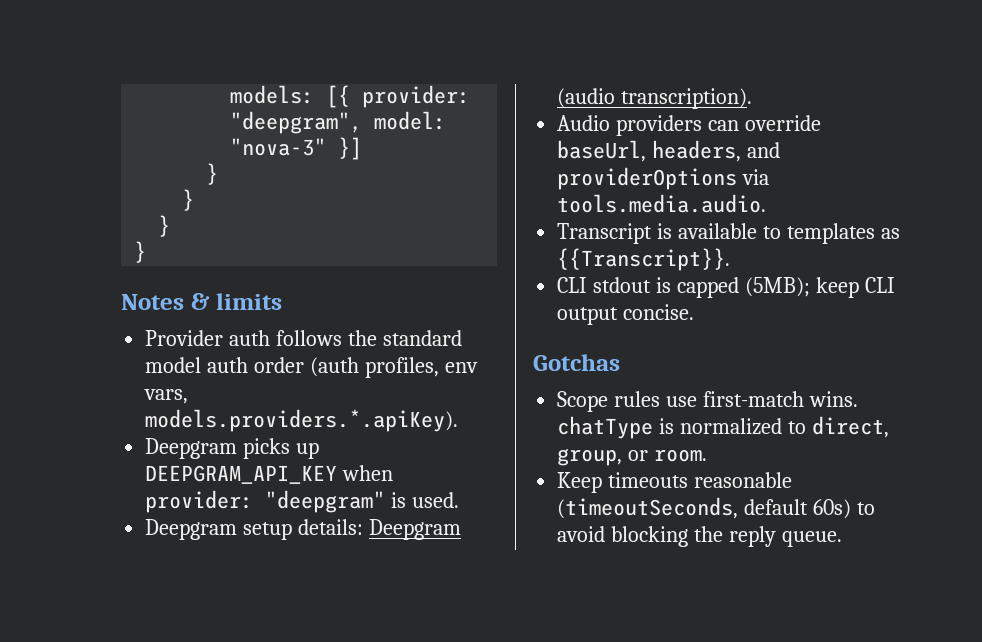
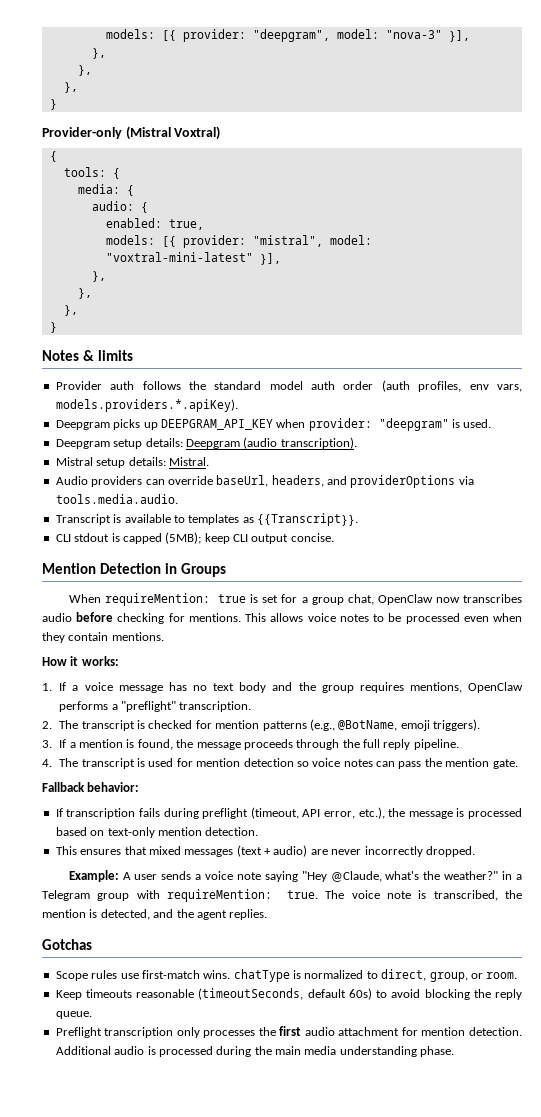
[338,137,363,160] [206,163,219,185] [182,189,195,211] [158,215,171,237] }] // } // } // } -> [448,30,470,42] [91,48,106,59] [77,65,92,76] [63,82,78,93] [49,99,57,110] [42,126,221,140] [49,151,57,162] [63,167,120,179] [77,184,134,196] [91,201,148,213] [105,218,204,230] [105,235,372,248] [105,252,281,265] [91,271,106,282] [77,288,92,299] [63,305,78,316] }], // }, // }, // }, // } // Provider-only (Mistral Voxtral) // { // tools: { // media: { // audio: { // enabled: true, // models: [{ provider: "mistral", model: "voxtral-mini-latest" }], // }, // }, // },
(753, 98) none -> [55,457,209,468] // Mistral setup details: Mistral.
(695, 312) none -> [42,563,226,577] [68,593,523,606] [42,612,522,624] [42,632,164,643] [42,656,119,666] [42,682,523,693] [59,701,252,712] [42,719,481,731] [42,739,459,750] [42,758,518,769] [42,782,140,792] [55,807,523,819] [55,827,259,838] [55,845,475,857] [68,870,522,882] [42,889,523,902] [42,909,268,920] // Mention Detection in Groups // When requireMention: true is set for a group chat, OpenClaw now transcribes audio before checking for mentions. This allows voice notes to be processed even when they contain mentions. // How it works: // 1. If a voice message has no text body and the group requires mentions, OpenClaw performs a "preflight" transcription. // 2. The transcript is checked for mention patterns (e.g., @BotName, emoji triggers). // 3. If a mention is found, the message proceeds through the full reply pipeline. // 4. The transcript is used for mention detection so voice notes can pass the mention gate. // Fallback behavior: // If transcription fails during preflight (timeout, API error, etc.), the message is processed based on text-only mention detection. // This ensures that mixed messages (text + audio) are never incorrectly dropped. // Example: A user sends a voice note saying "Hey @Claude, what's the weather?" in a Telegram group with requireMention: true. The voice note is transcribed, the mention is detected, and the agent replies.
(842, 539) none -> [55,1026,522,1038] [55,1046,455,1057] // Preflight transcription only processes the first audio attachment for mention detection. Additional audio is processed during the main media understanding phase.

